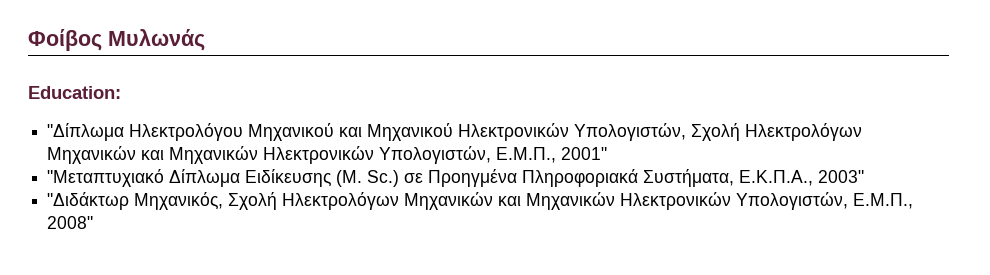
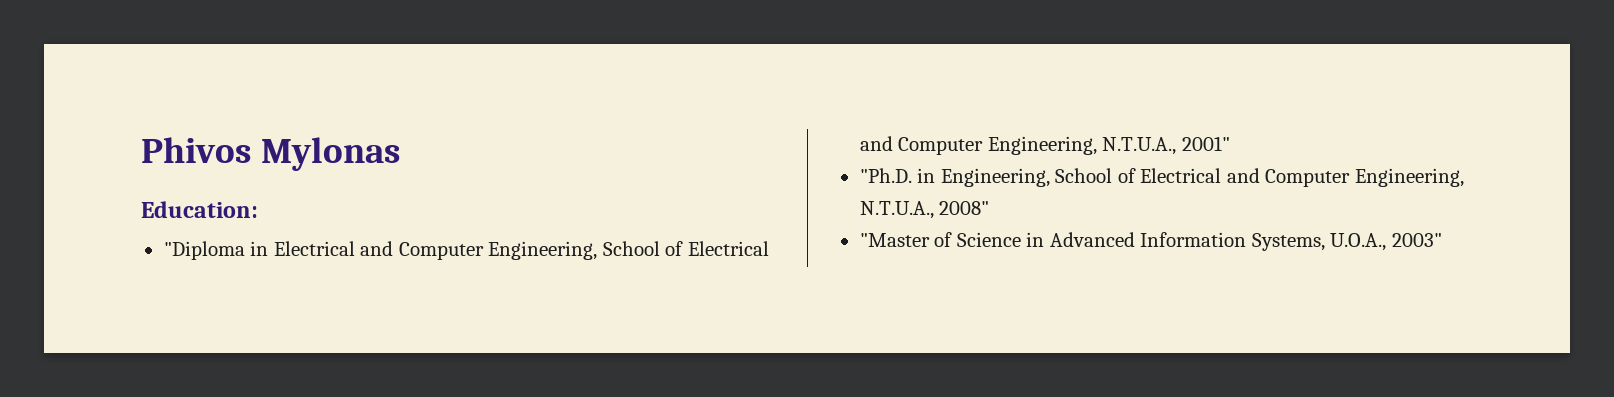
[28,29,205,51] Φοίβος Μυλωνάς -> [141,137,400,171] Phivos Mylonas
[47,123,863,141] [47,146,608,164] [47,169,865,187] [47,192,914,210] [47,216,94,229] "Δίπλωμα Ηλεκτρολόγου Μηχανικού και Μηχανικού Ηλεκτρονικών Υπολογιστών, Σχολή Ηλεκτρολόγων Μηχανικών και Μηχανικών Ηλεκτρονικών Υπολογιστών, Ε.Μ.Π., 2001" // "Μεταπτυχιακό Δίπλωμα Ειδίκευσης (M. Sc.) σε Προηγμένα Πληροφοριακά Συστήματα, Ε.Κ.Π.Α., 2003" // "Διδάκτωρ Μηχανικός, Σχολή Ηλεκτρολόγων Μηχανικών και Μηχανικών Ηλεκτρονικών Υπολογιστών, Ε.Μ.Π., 2008" -> [163,241,769,260] [859,136,1230,155] [859,168,1464,187] [859,201,990,219] [859,232,1442,251] "Diploma in Electrical and Computer Engineering, School of Electrical and Computer Engineering, N.T.U.A., 2001" // "Ph.D. in Engineering, School of Electrical and Computer Engineering, N.T.U.A., 2008" // "Master of Science in Advanced Information Systems, U.O.A., 2003"

